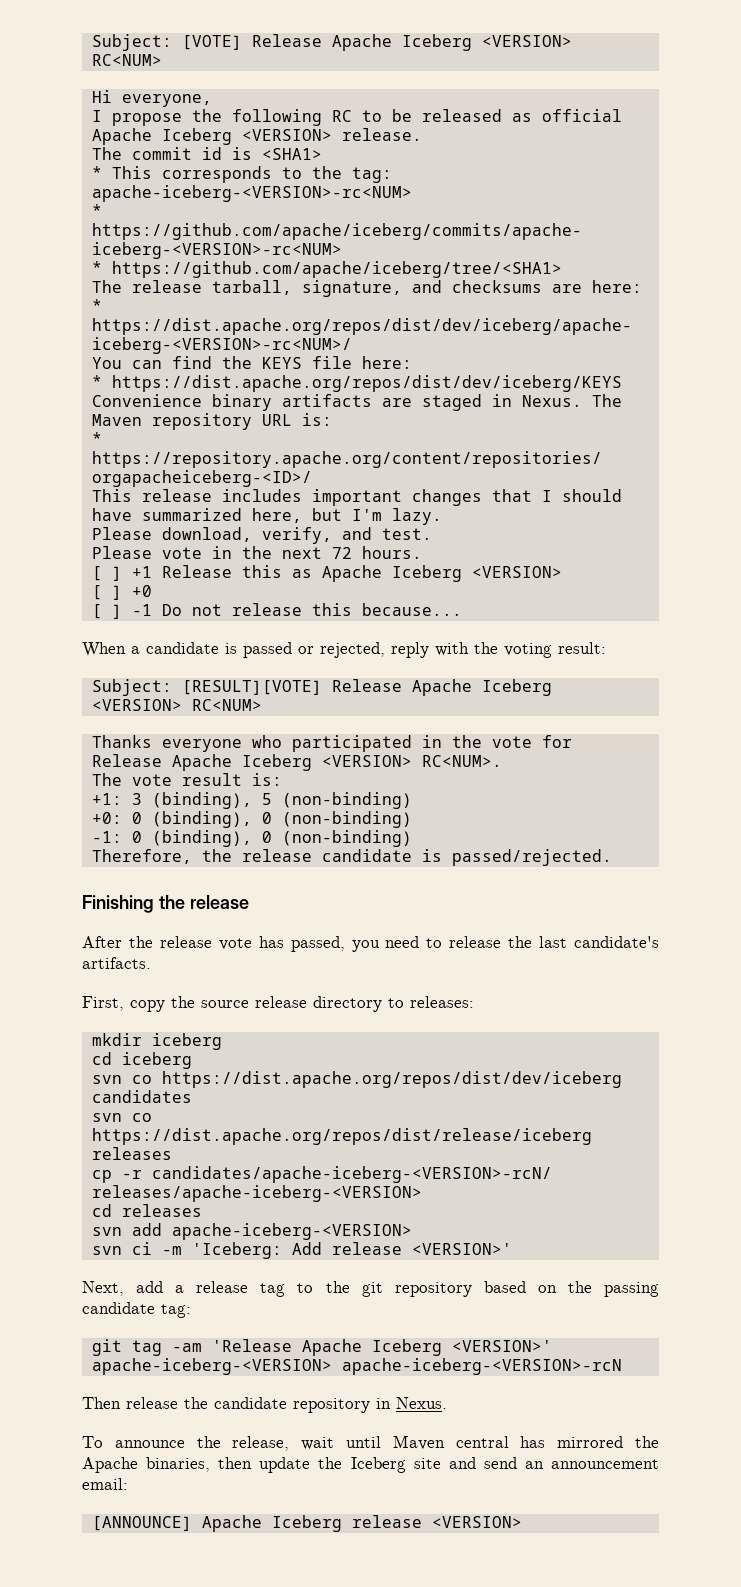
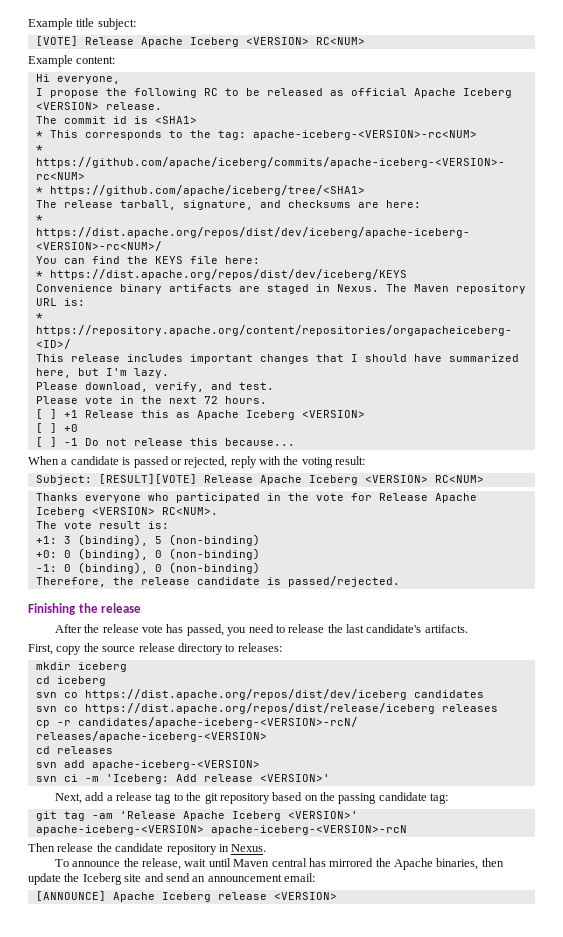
[91,34,172,51] Subject: -> [28,18,136,30] Example title subject: //
(162, 60) none -> [28,55,116,67] // Example content:

